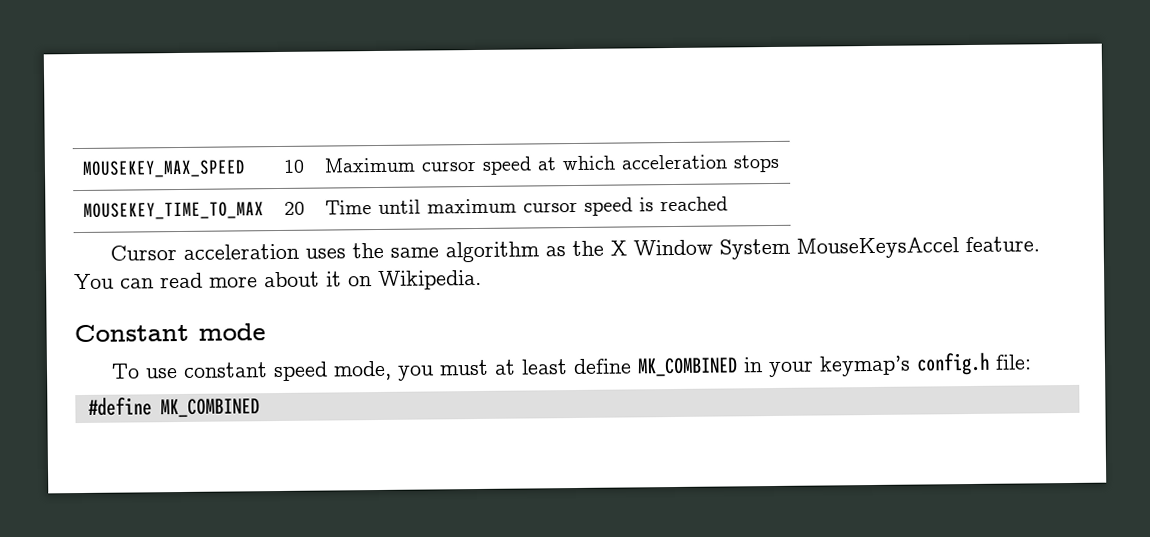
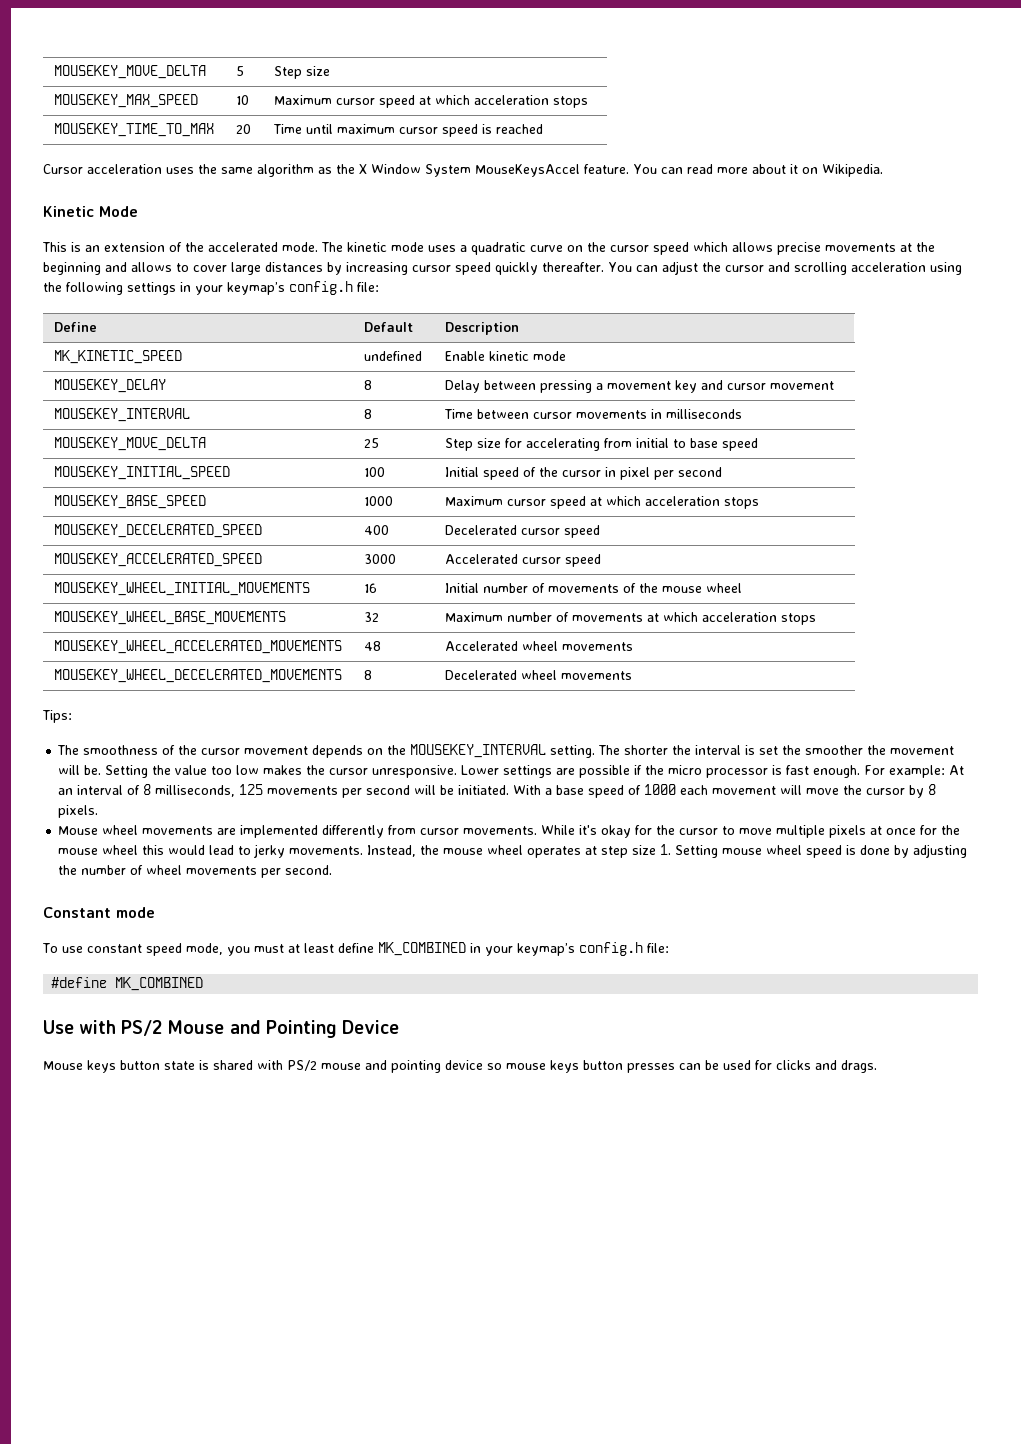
(82, 168) none -> [53,65,206,79] [235,66,244,76] [273,66,330,79] MOUSEKEY_MOVE_DELTA | 5 | Step size //
(482, 279) none -> [43,206,138,217] [42,242,935,255] [43,261,962,275] [43,281,379,295] [53,322,97,332] [363,322,413,332] [444,322,519,335] [53,350,182,364] [363,351,422,361] [444,351,566,361] [53,379,166,393] [363,380,372,390] [444,380,834,393] [53,408,190,422] [363,409,372,419] [443,409,742,419] [53,437,206,451] [363,438,379,448] [444,438,758,451] [53,466,230,480] [363,467,385,477] [444,467,722,480] [53,495,206,509] [363,496,393,506] [444,496,759,509] [53,524,262,538] [363,525,389,535] [444,525,600,538] [53,553,262,567] [363,554,396,564] [444,554,601,567] [53,582,310,596] [363,583,377,593] [444,583,742,593] [53,611,286,625] [363,612,379,622] [444,612,816,625] [53,640,342,654] [363,641,381,651] [444,641,633,651] [53,669,342,683] [363,670,372,680] [444,670,632,680] [42,710,72,723] [57,744,955,758] [58,765,965,778] [58,784,937,798] [58,805,99,818] [58,825,961,838] [58,844,968,858] [58,865,333,878] // Kinetic Mode // This is an extension of the accelerated mode. The kinetic mode uses a quadratic curve on the cursor speed which allows precise movements at the beginning and allows to cover large distances by increasing cursor speed quickly thereafter. You can adjust the cursor and scrolling acceleration using the following settings in your keymap’s config.h file: // Define | Default | Description // MK_KINETIC_SPEED | undefined | Enable kinetic mode // MOUSEKEY_DELAY | 8 | Delay between pressing a movement key and cursor movement // MOUSEKEY_INTERVAL | 8 | Time between cursor movements in milliseconds // MOUSEKEY_MOVE_DELTA | 25 | Step size for accelerating from initial to base speed // MOUSEKEY_INITIAL_SPEED | 100 | Initial speed of the cursor in pixel per second // MOUSEKEY_BASE_SPEED | 1000 | Maximum cursor speed at which acceleration stops // MOUSEKEY_DECELERATED_SPEED | 400 | Decelerated cursor speed // MOUSEKEY_ACCELERATED_SPEED | 3000 | Accelerated cursor speed // MOUSEKEY_WHEEL_INITIAL_MOVEMENTS | 16 | Initial number of movements of the mouse wheel // MOUSEKEY_WHEEL_BASE_MOVEMENTS | 32 | Maximum number of movements at which acceleration stops // MOUSEKEY_WHEEL_ACCELERATED_MOVEMENTS | 48 | Accelerated wheel movements // MOUSEKEY_WHEEL_DECELERATED_MOVEMENTS | 8 | Decelerated wheel movements // Tips: // The smoothness of the cursor movement depends on the MOUSEKEY_INTERVAL setting. The shorter the interval is set the smoother the movement will be. Setting the value too low makes the cursor unresponsive. Lower settings are possible if the micro processor is fast enough. For example: At an interval of 8 milliseconds, 125 movements per second will be initiated. With a base speed of 1000 each movement will move the cursor by 8 pixels. // Mouse wheel movements are implemented differently from cursor movements. While it's okay for the cursor to move multiple pixels at once for the mouse wheel this would lead to jerky movements. Instead, the mouse wheel operates at step size 1. Setting mouse wheel speed is done by adjusting the number of wheel movements per second.
(260, 408) none -> [43,1020,399,1038] [43,1060,877,1073] // Use with PS/2 Mouse and Pointing Device // Mouse keys button state is shared with PS/2 mouse and pointing device so mouse keys button presses can be used for clicks and drags.

